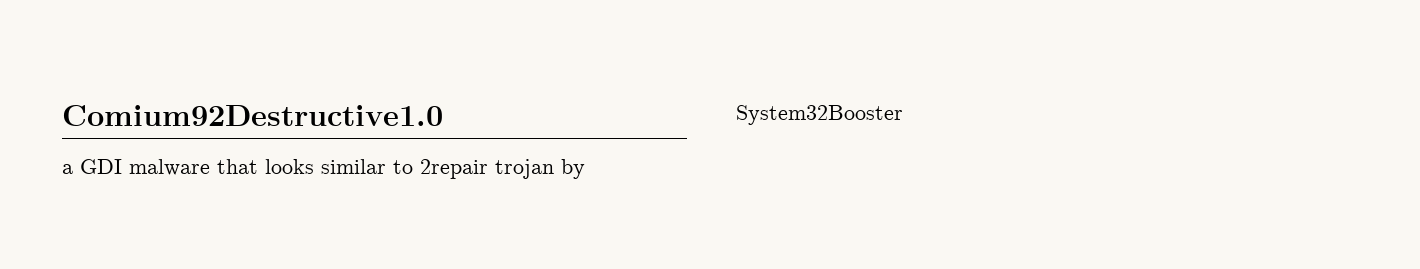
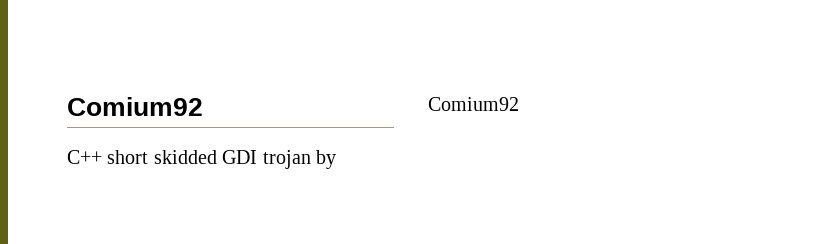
[62,105,443,126] [62,159,488,179] Comium92Destructive1.0 // a GDI malware that looks similar to 2repair -> [67,97,203,116] [67,150,258,164] Comium92 // C++ short skidded GDI
[736,105,903,125] System32Booster -> [428,97,519,111] Comium92

